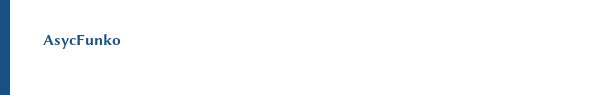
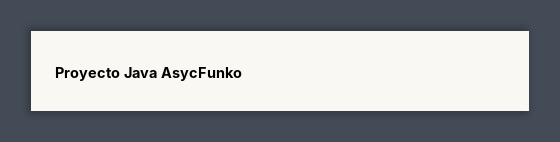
(43, 41) none -> [55,67,157,81] Proyecto Java

